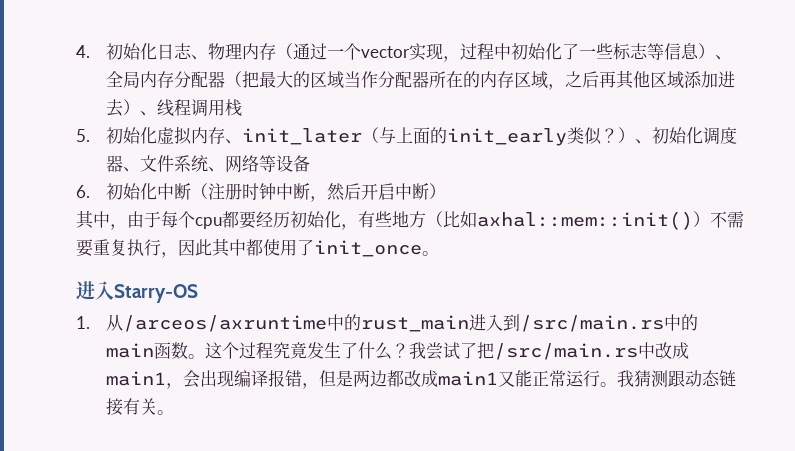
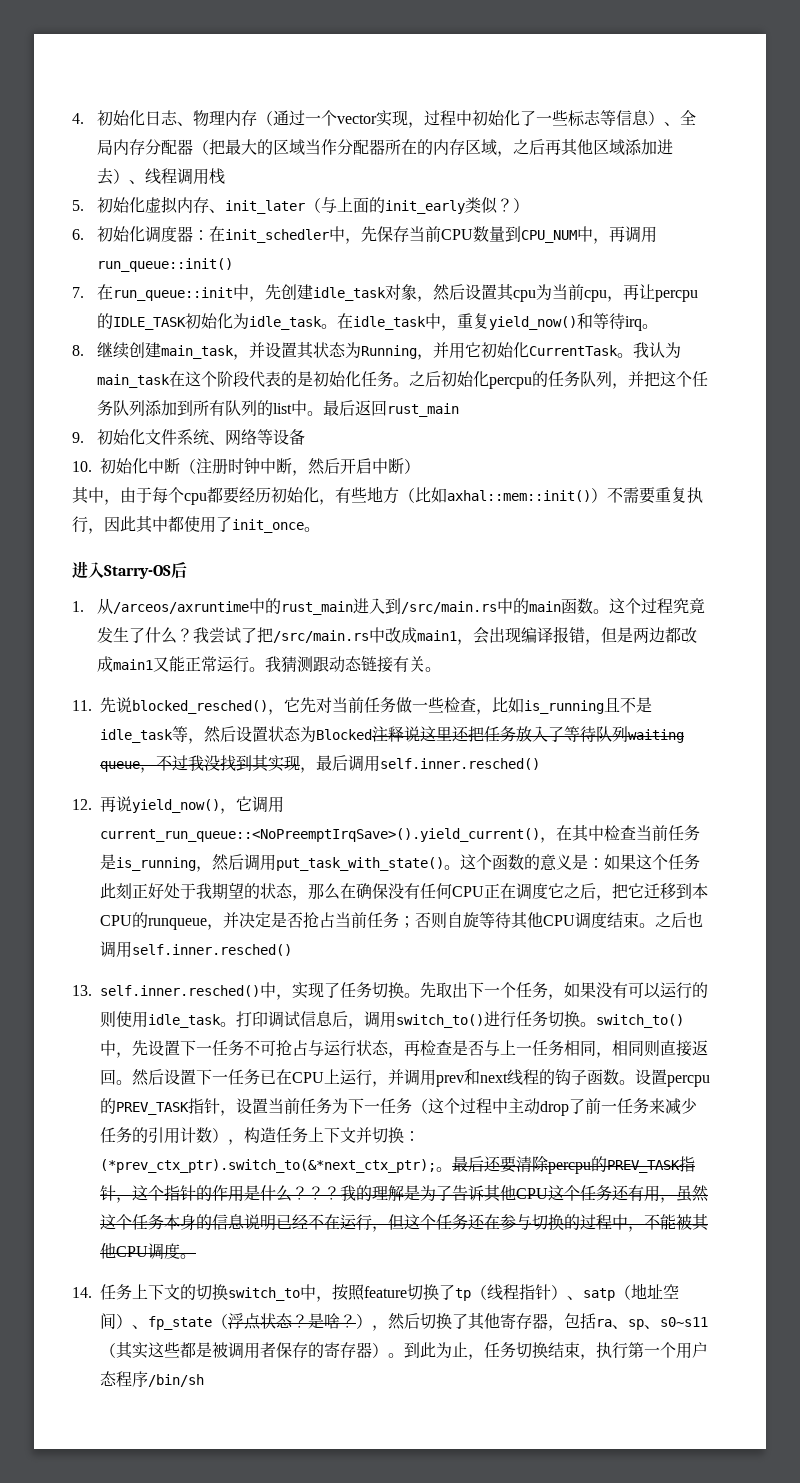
[634,139,652,144] 、 -> [72,229,84,240] // 6.
[122,167,140,172] 、 -> [193,226,658,244] [97,258,234,272] [72,284,699,302] [97,313,659,331] [72,342,682,360] [97,371,709,389] [97,400,460,417] [72,429,146,445] ：在init_schedler中，先保存当前CPU数量到CPU_NUM中，再调用run_queue::init() // 7.在run_queue::init中，先创建idle_task对象，然后设置其cpu为当前cpu，再让percpu的IDLE_TASK初始化为idle_task。在idle_task中，重复yield_now()和等待irq。 // 8.继续创建main_task，并设置其状态为Running，并用它初始化CurrentTask。我认为main_task在这个阶段代表的是初始化任务。之后初始化percpu的任务队列，并把这个任务队列添加到所有队列的list中。最后返回rust_main // 9.初始化
[76,185,90,198] 6. -> [72,461,92,472] 10.
(198, 293) none -> [171,562,187,579] 后
(174, 412) none -> [72,697,652,715] [100,726,684,744] [100,755,540,773] [72,796,284,814] [100,825,700,843] [100,854,700,872] [100,882,708,901] [100,911,703,930] [100,941,292,958] [72,982,708,1000] [100,1011,684,1029] [100,1040,708,1058] [100,1069,710,1087] [100,1098,697,1116] [100,1127,420,1145] [100,1156,695,1174] [100,1185,709,1203] [100,1214,709,1232] [100,1243,196,1260] [72,1283,679,1302] [100,1313,708,1331] [100,1342,708,1360] [100,1371,204,1387] // 11.先说blocked_resched()，它先对当前任务做一些检查，比如is_running且不是idle_task等，然后设置状态为Blocked注释说这里还把任务放入了等待队列waiting queue，不过我没找到其实现，最后调用self.inner.resched() // 12.再说yield_now()，它调用current_run_queue::<NoPreemptIrqSave>().yield_current()，在其中检查当前任务是is_running，然后调用put_task_with_state()。这个函数的意义是：如果这个任务此刻正好处于我期望的状态，那么在确保没有任何CPU正在调度它之后，把它迁移到本CPU的runqueue，并决定是否抢占当前任务；否则自旋等待其他CPU调度结束。之后也调用self.inner.resched() // 13. self.inner.resched()中，实现了任务切换。先取出下一个任务，如果没有可以运行的则使用idle_task。打印调试信息后，调用switch_to()进行任务切换。switch_to()中，先设置下一任务不可抢占与运行状态，再检查是否与上一任务相同，相同则直接返回。然后设置下一任务已在CPU上运行，并调用prev和next线程的钩子函数。设置percpu的PREV_TASK指针，设置当前任务为下一任务（这个过程中主动drop了前一任务来减少任务的引用计数），构造任务上下文并切换：(*prev_ctx_ptr).switch_to(&*next_ctx_ptr);。最后还要清除percpu的PREV_TASK指针，这个指针的作用是什么？？？我的理解是为了告诉其他CPU这个任务还有用，虽然这个任务本身的信息说明已经不在运行，但这个任务还在参与切换的过程中，不能被其他CPU调度。 // 14.任务上下文的切换switch_to中，按照feature切换了tp（线程指针）、satp（地址空间）、fp_state（浮点状态？是啥？），然后切换了其他寄存器，包括ra、sp、s0~s11（其实这些都是被调用者保存的寄存器）。到此为止，任务切换结束，执行第一个用户态程序/bin/sh

